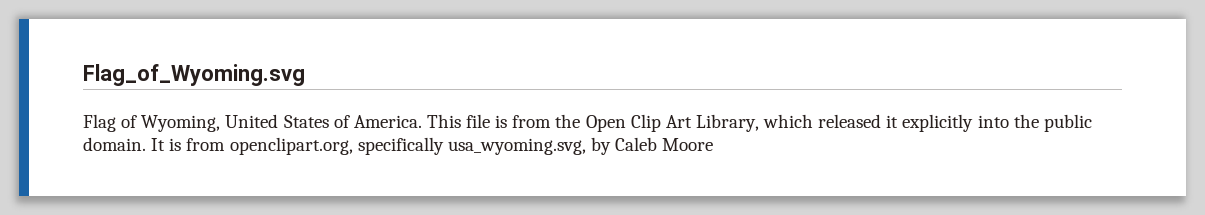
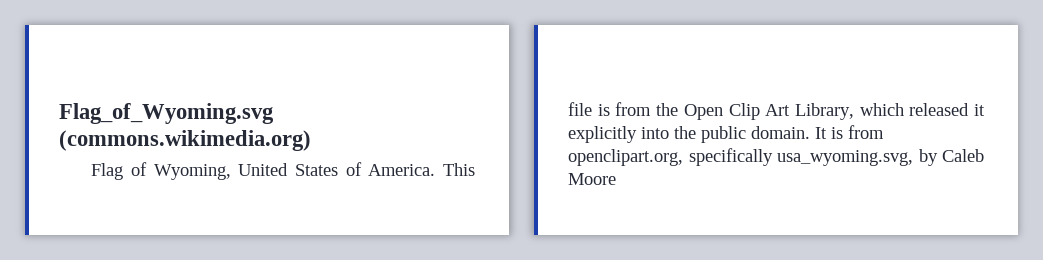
(305, 75) none -> [59,130,311,151] (commons.wikimedia.org)

